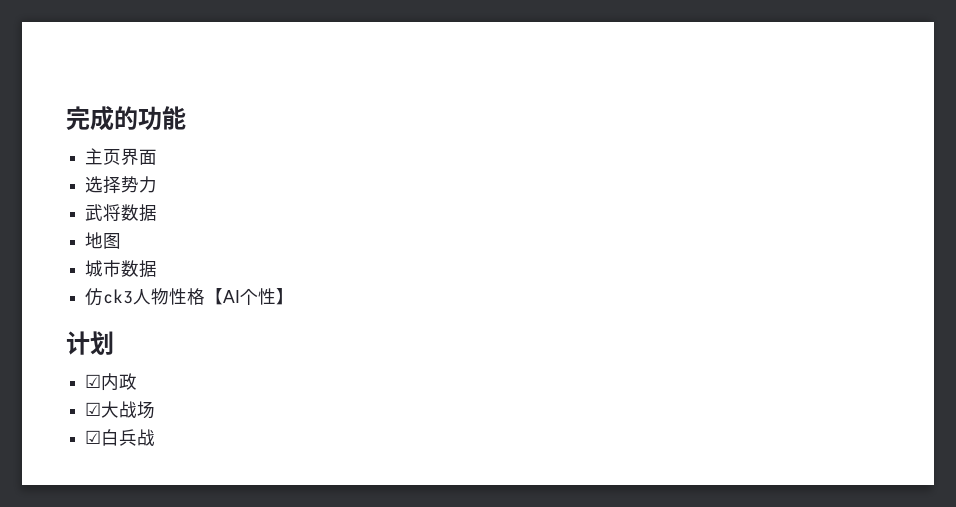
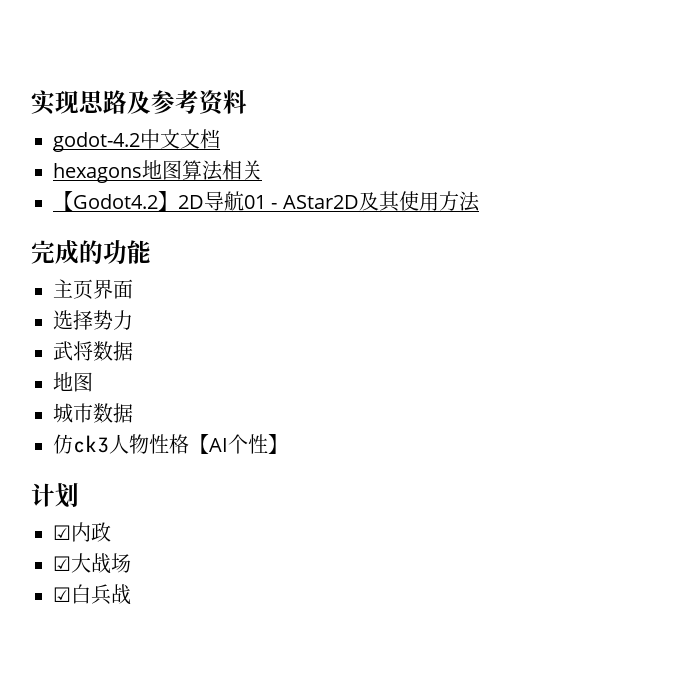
(66, 118) none -> [31,90,247,116] [53,129,220,152] [53,160,262,183] [53,191,480,212] 实现思路及参考资料 // godot-4.2中文文档 // hexagons地图算法相关 // 【Godot4.2】2D导航01 - AStar2D及其使用方法 //

